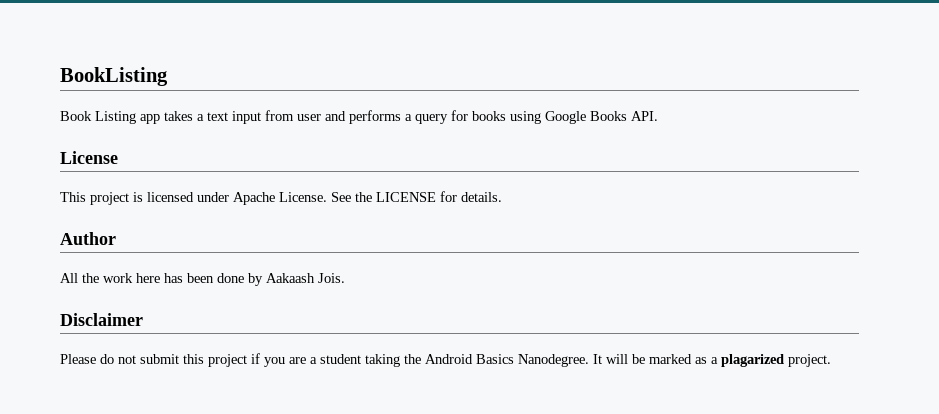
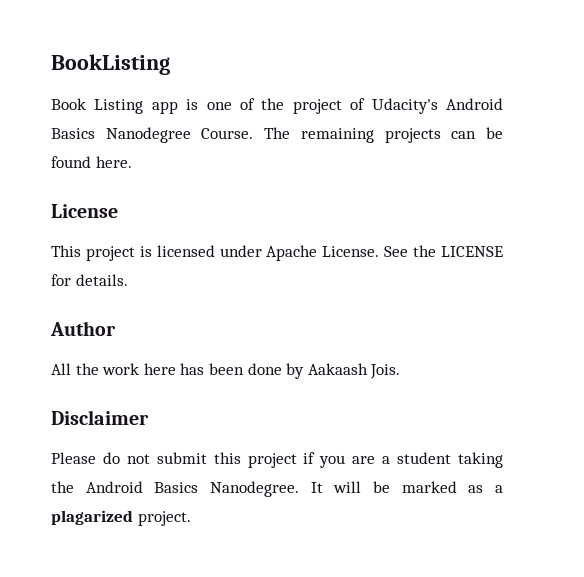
[164,110,658,124] takes a text input from user and performs a query for books using Google Books API. -> [186,98,503,114] [51,127,504,143] [51,156,132,168] is one of the project of Udacity's Android Basics Nanodegree Course. The remaining projects can be found here.

